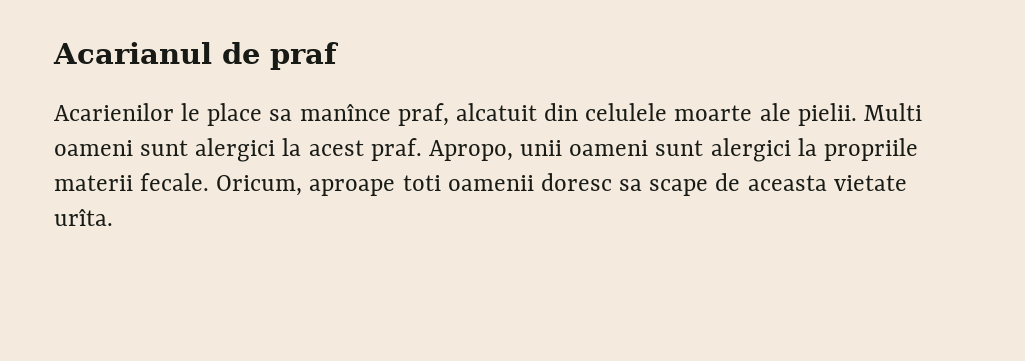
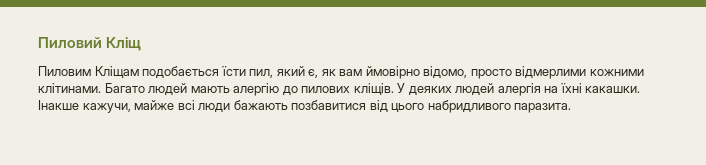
[53,42,339,70] [54,103,922,126] [54,138,918,162] [54,173,907,196] [54,209,113,226] Acarianul de praf // Acarienilor le place sa manînce praf, alcatuit din celulele moarte ale pielii. Multi oameni sunt alergici la acest praf. Apropo, unii oameni sunt alergici la propriile materii fecale. Oricum, aproape toti oamenii doresc sa scape de aceasta vietate urîta. -> [38,37,142,51] [38,66,644,79] [38,83,641,96] [38,100,572,113] Пиловий Кліщ // Пиловим Кліщам подобається їсти пил, який є, як вам ймовірно відомо, просто відмерлими кожними клітинами. Багато людей мають алергію до пилових кліщів. У деяких людей алергія на їхні какашки. Інакше кажучи, майже всі люди бажають позбавитися від цього набридливого паразита.

